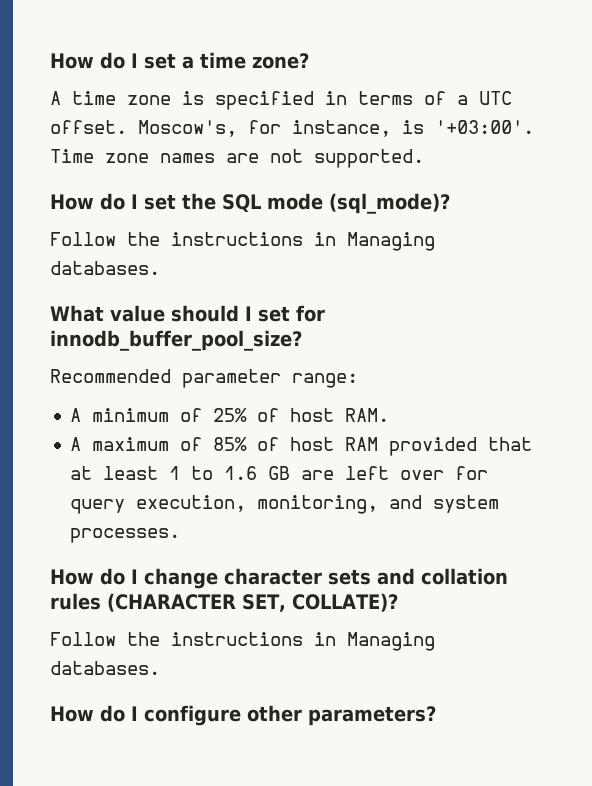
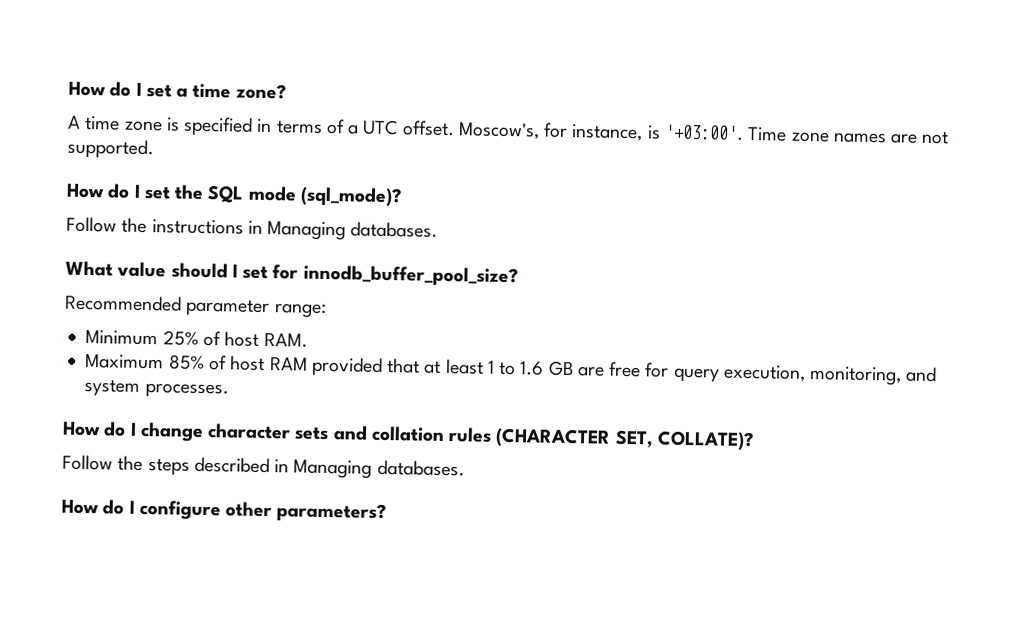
[70,408,203,422] A minimum of -> [85,330,159,346] Minimum
[70,437,203,451] A maximum of -> [85,353,165,370] Maximum
[345,466,445,480] left over -> [608,361,642,378] free
[171,632,303,646] instructions -> [147,456,270,476] steps described

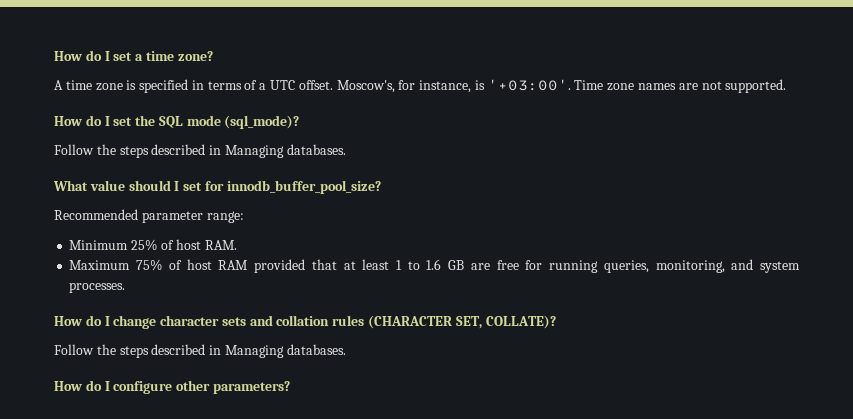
[151,219,244,235] instructions -> [119,144,206,158] steps described
[168,354,205,370] 85% -> [136,259,163,271] 75%
[672,364,806,383] query execution, -> [549,260,649,273] running queries,

